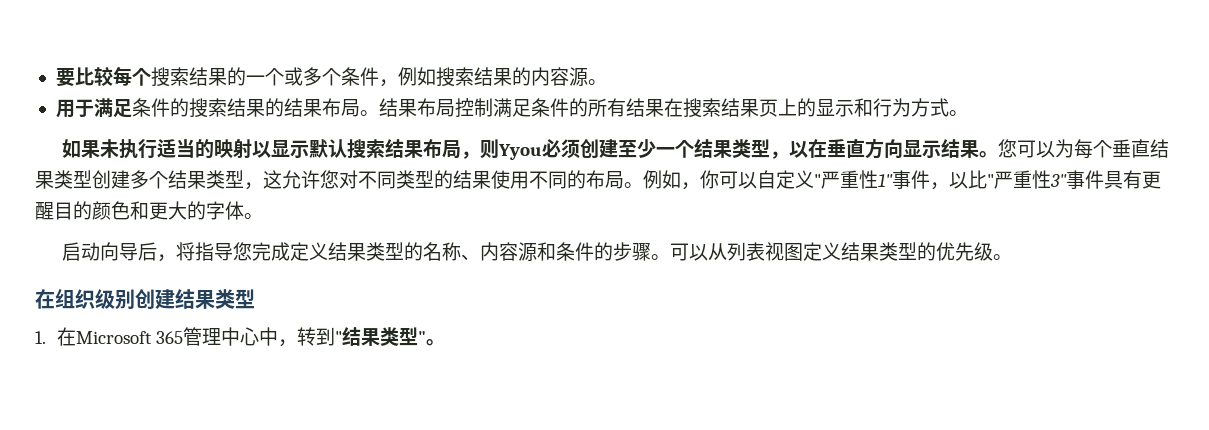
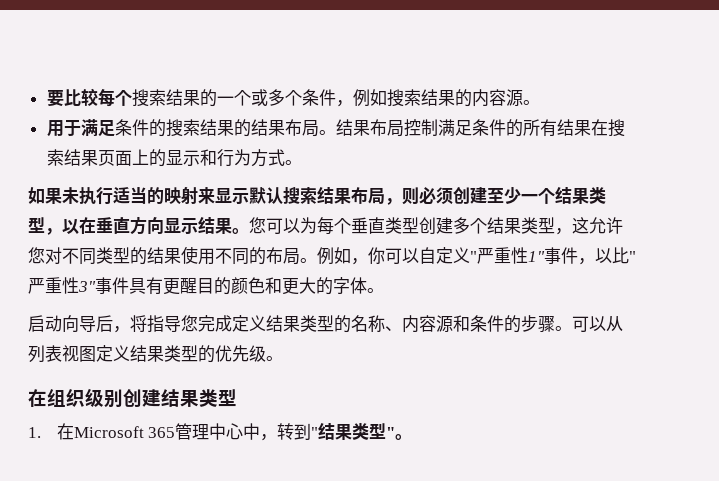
(778, 108) none -> [114,150,132,166] 面
[252,141,272,158] 以 -> [198,187,215,204] 来
[498,144,543,160] Yyou -> (419, 196) none
[1150,139,1170,158] [35,171,54,189] 结果 -> (385, 225) none

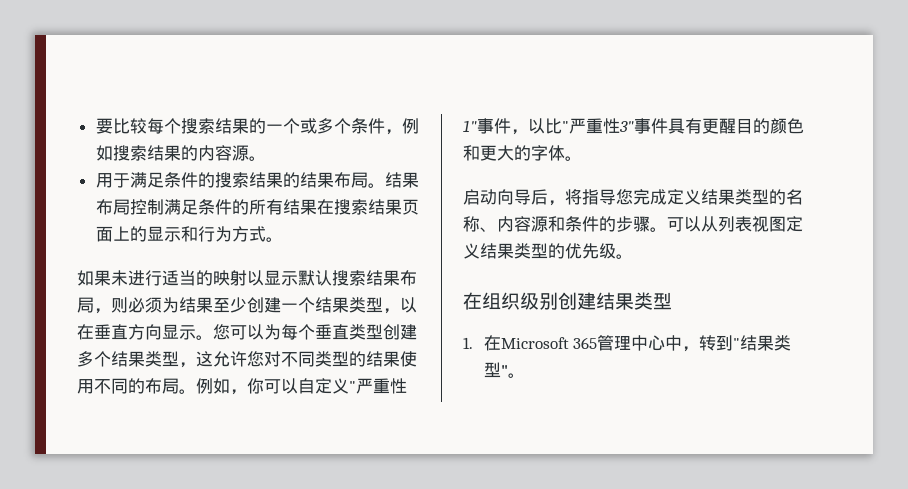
[79,187,96,205] 执 -> [128,270,145,286] 进
[198,187,215,204] 来 -> [247,270,264,286] 以
[453,187,521,205] 创建至少 -> [162,297,281,313] 为结果至少创建
[198,216,232,234] 结果 -> (196, 332) none

